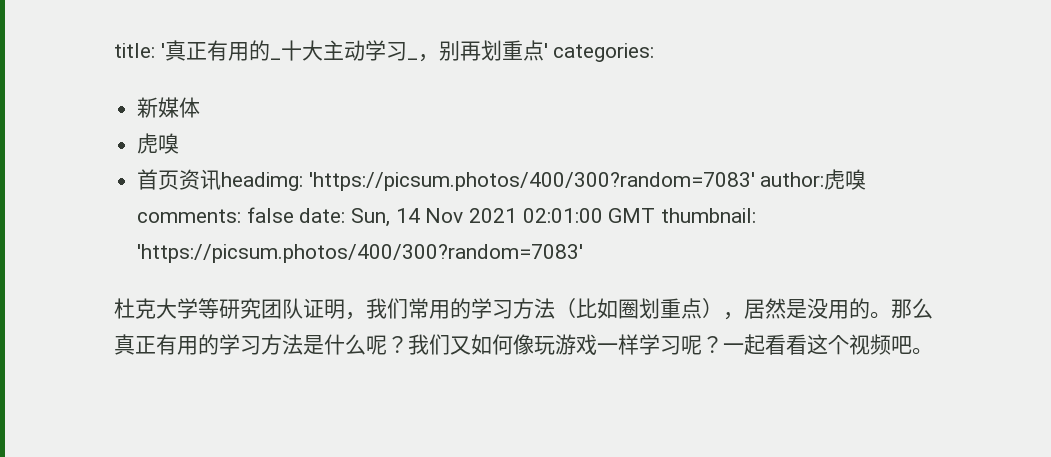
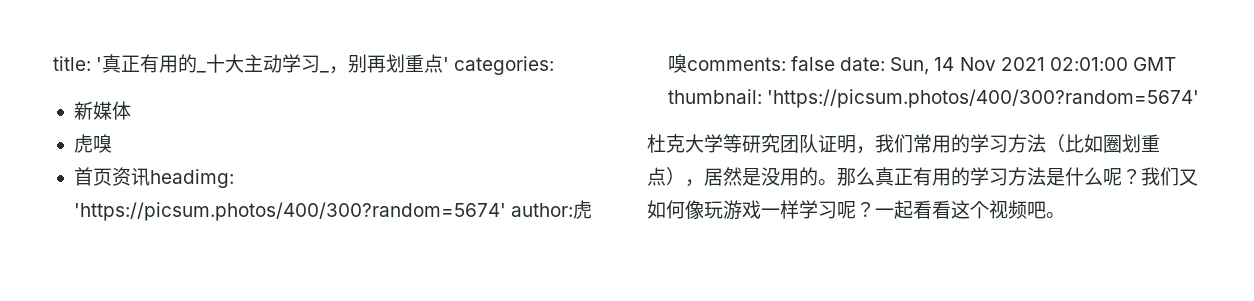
[308,172,755,191] 'https://picsum.photos/400/300?random=7083' -> [73,202,506,221] 'https://picsum.photos/400/300?random=5674'
[137,244,584,263] 'https://picsum.photos/400/300?random=7083' -> [767,89,1200,108] 'https://picsum.photos/400/300?random=5674'

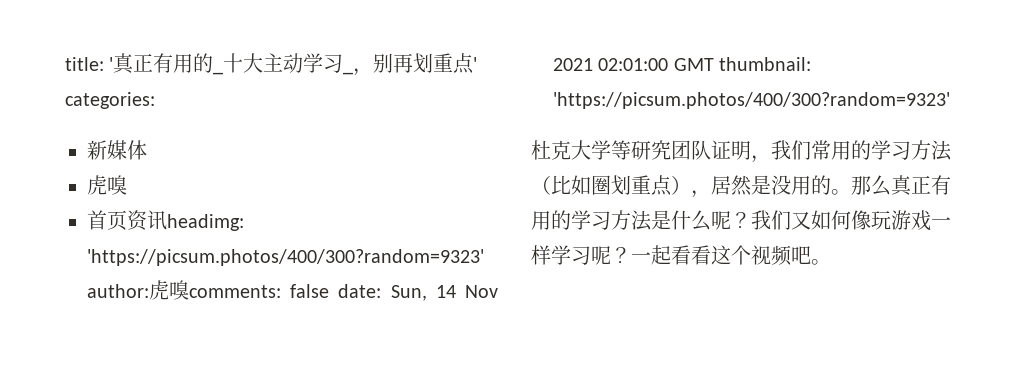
[73,202,506,221] 'https://picsum.photos/400/300?random=5674' -> [87,249,484,266] 'https://picsum.photos/400/300?random=9323'
[767,89,1200,108] 'https://picsum.photos/400/300?random=5674' -> [553,92,950,109] 'https://picsum.photos/400/300?random=9323'

